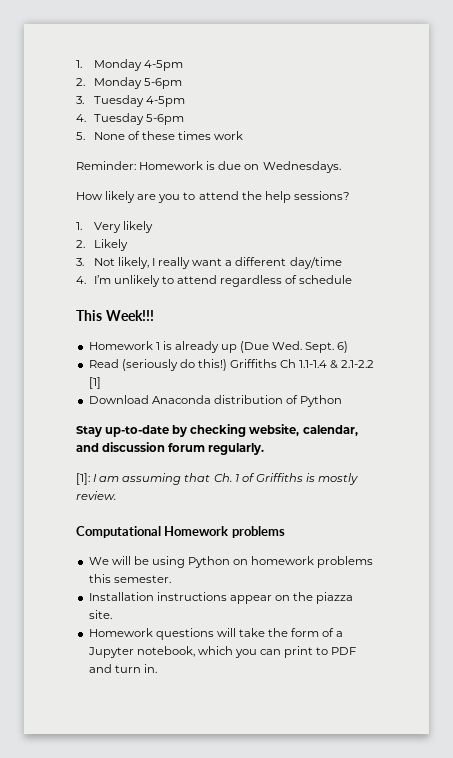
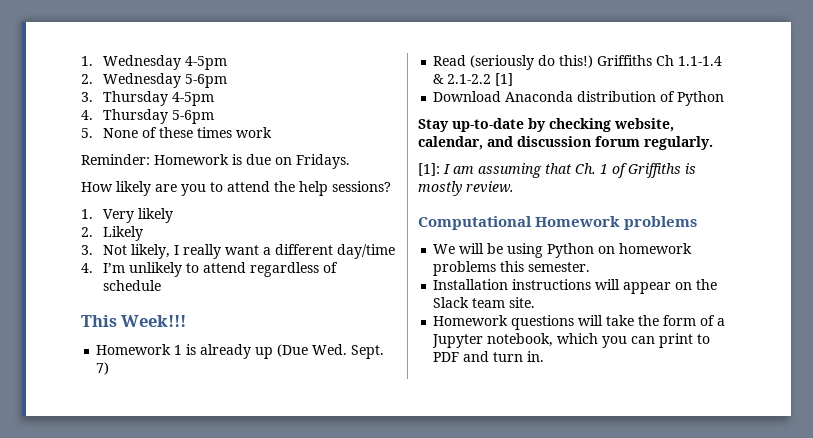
[76,59,142,71] 1. Monday -> [81,55,181,70] 1. Wednesday
[93,77,142,89] Monday -> [102,73,181,88] Wednesday
[93,95,144,107] Tuesday -> [102,91,168,106] Thursday
[93,113,144,125] Tuesday -> [102,109,168,124] Thursday
[262,161,341,173] Wednesdays. -> [296,154,350,169] Fridays.
[337,341,349,353] 6) -> [96,362,110,375] 7)
(227, 596) none -> [595,279,621,290] will
[316,592,354,604] piazza -> [433,297,506,308] Slack team

